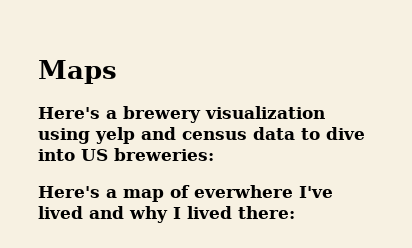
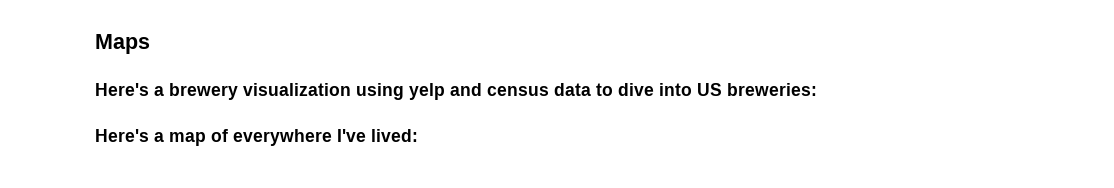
[194,185,333,198] [38,206,295,223] everwhere I've lived and why I lived there: -> [233,129,418,146] everywhere I've lived:

